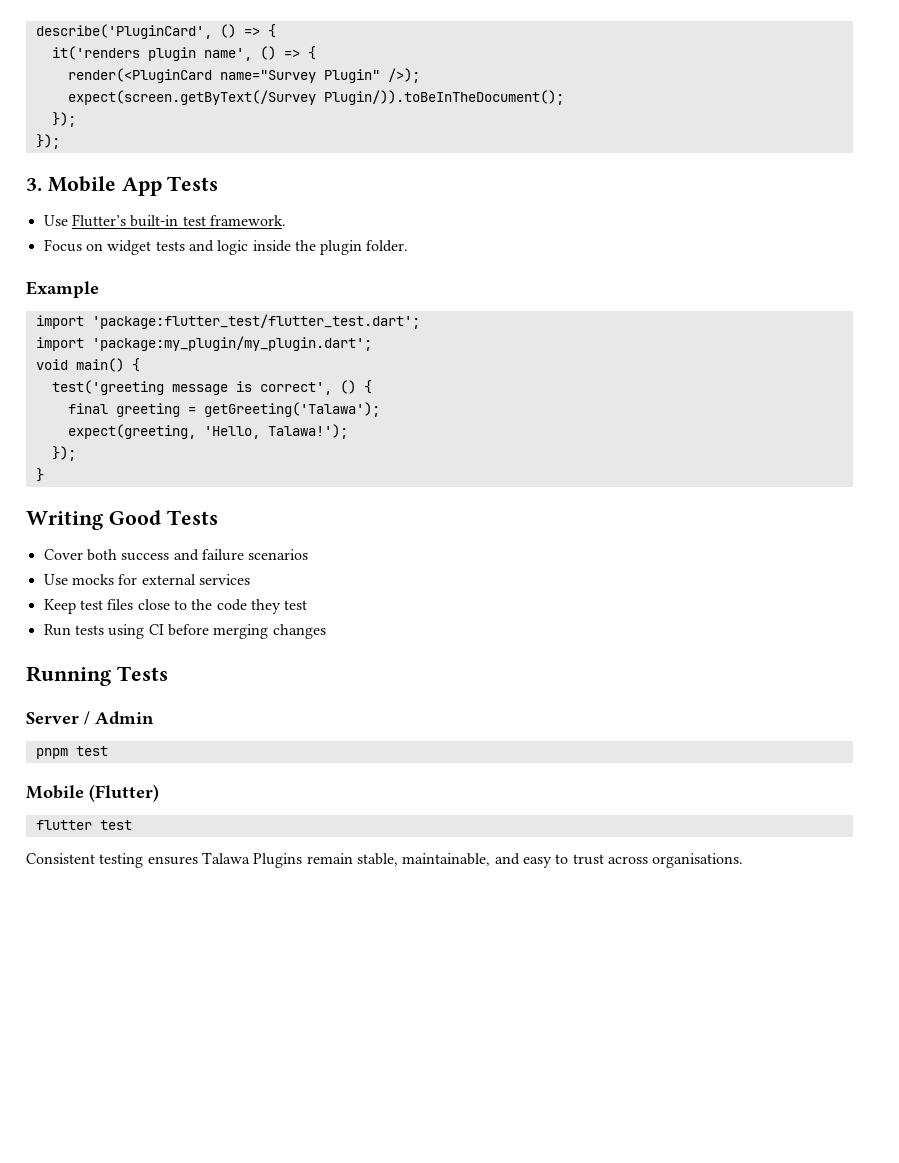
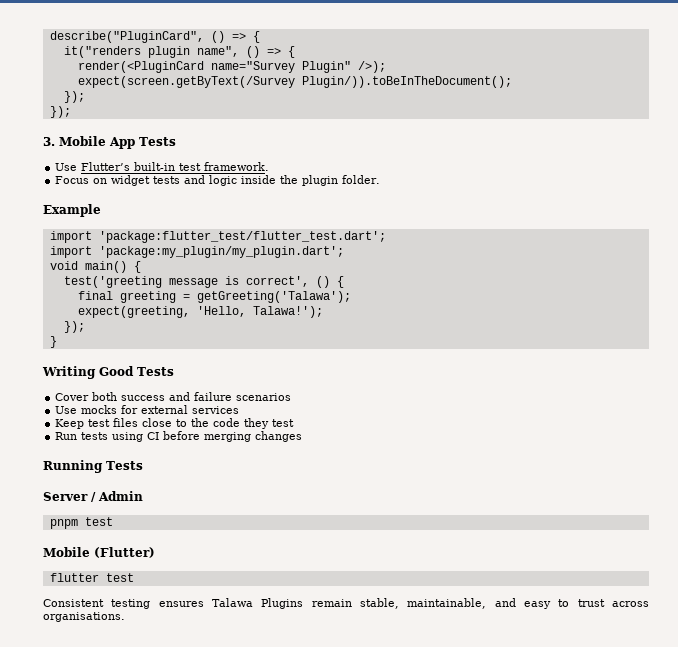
[35,24,276,39] [51,46,252,61] describe('PluginCard', () => { // it('renders plugin name', -> [49,31,260,43] [63,46,239,58] describe("PluginCard", () => { // it("renders plugin name",

